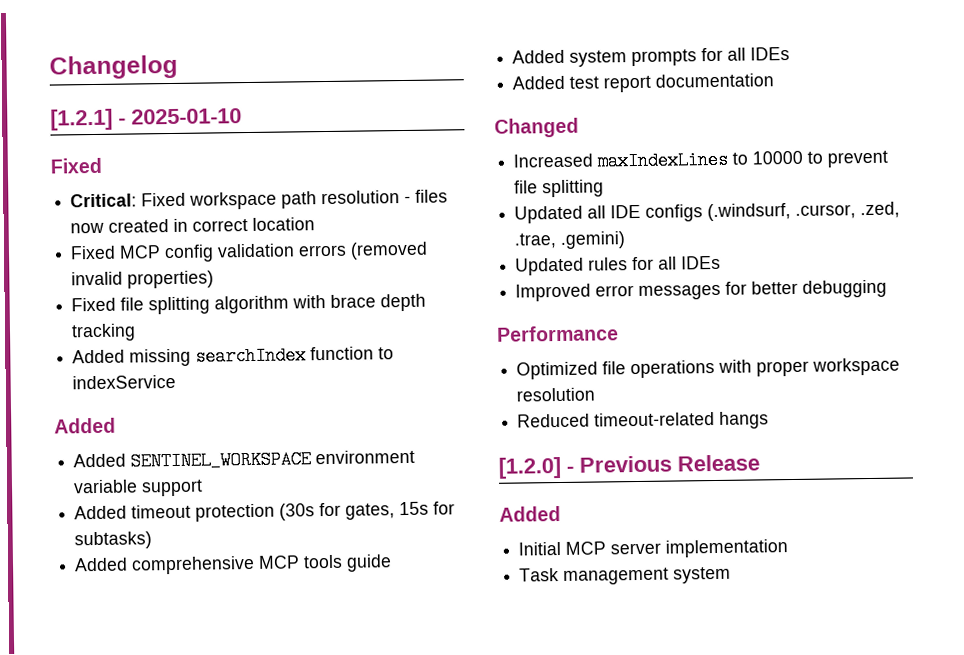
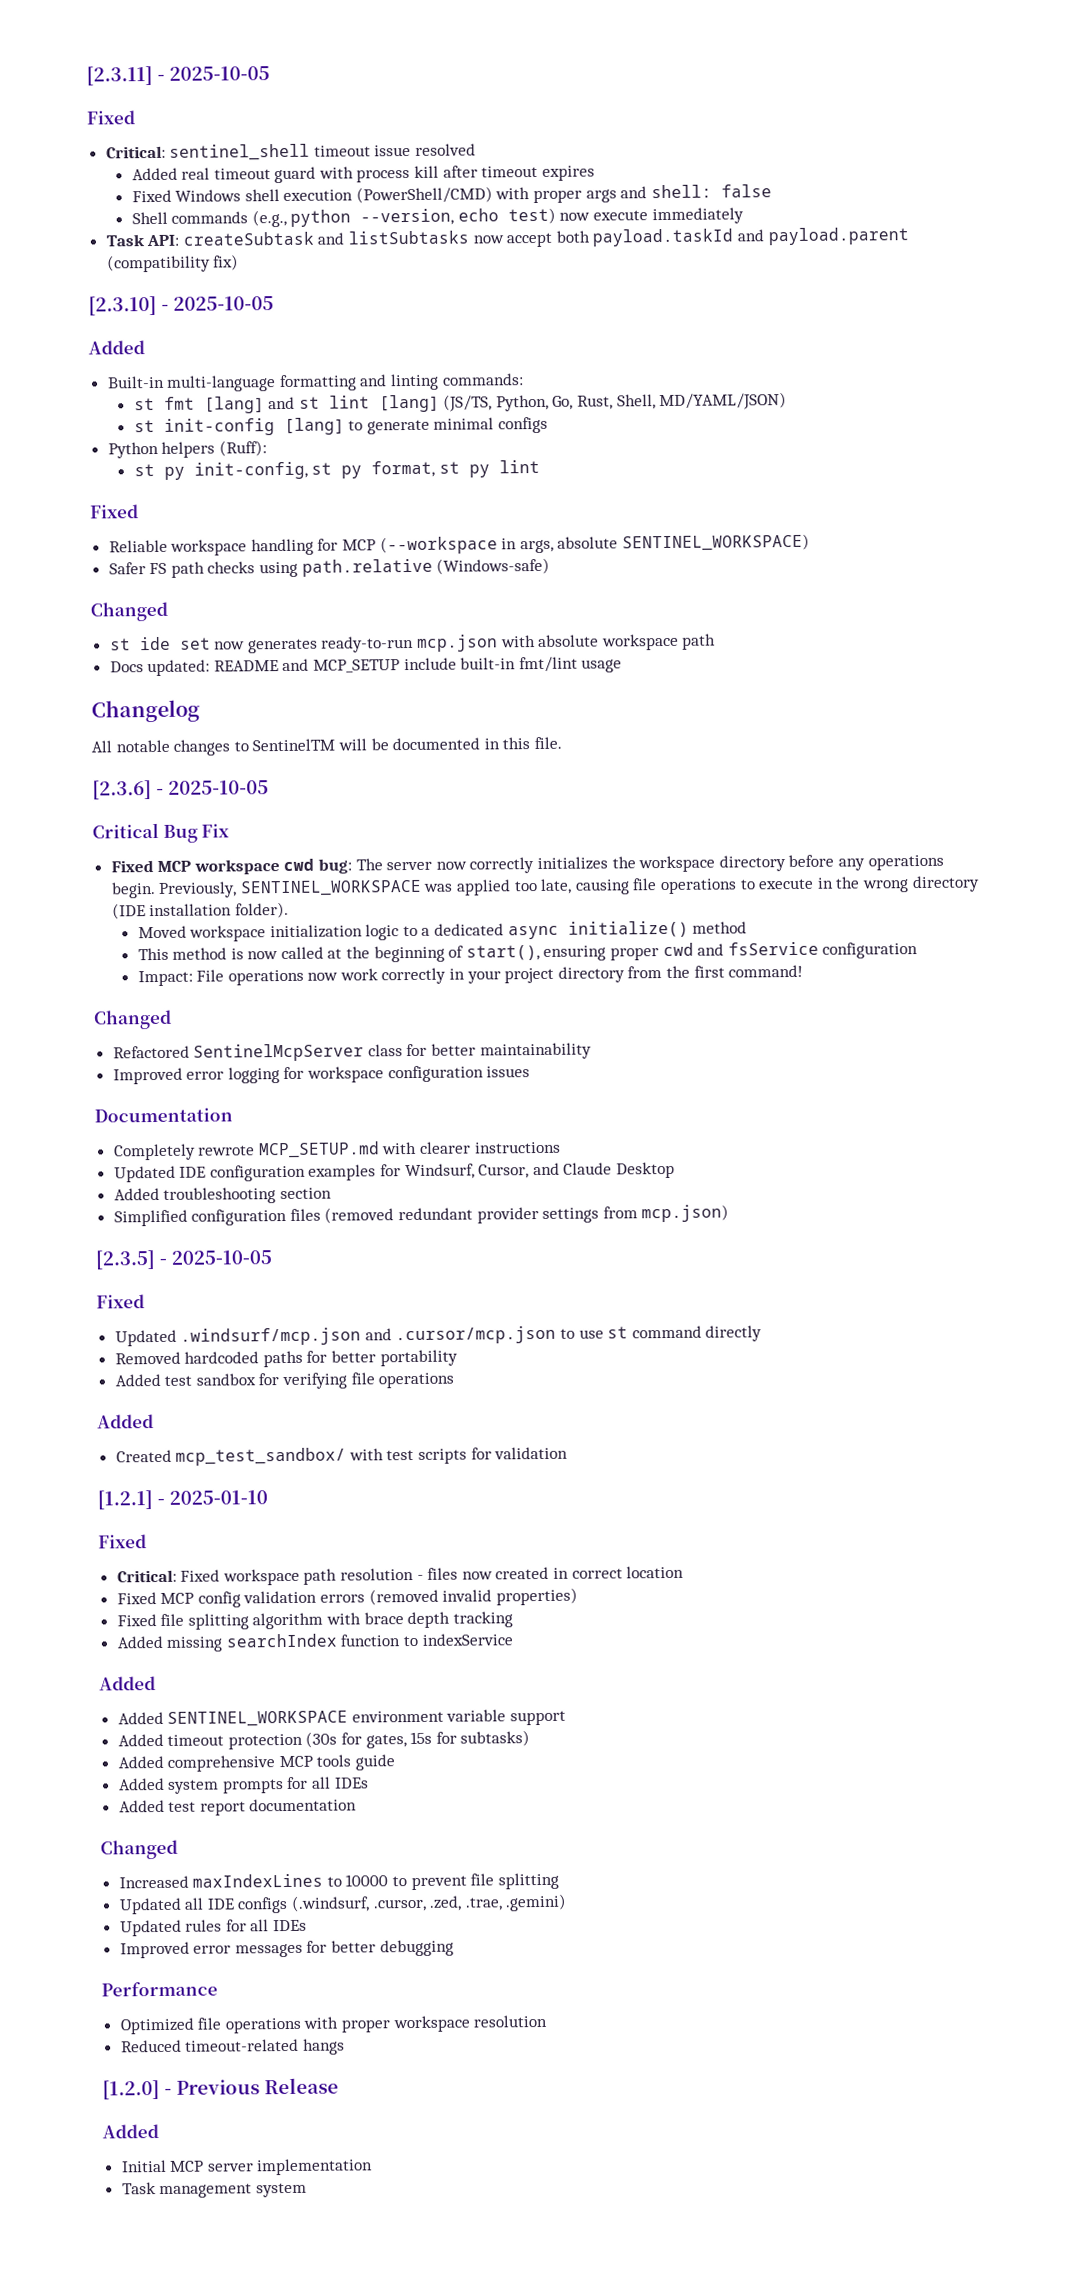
[49,54,178,80] Changelog -> [86,66,270,86] [86,110,136,125] [105,143,477,161] [131,165,595,184] [131,184,772,204] [131,207,744,228] [105,227,909,248] [106,254,240,273] [88,295,274,316] [88,340,145,355] [106,373,524,392] [133,392,788,414] [133,416,548,436] [107,440,267,459] [133,459,540,480] [89,504,139,519] [108,533,811,556] [108,557,551,578] [90,601,168,622] [109,633,717,654] [109,656,623,677] [91,699,200,723] [91,736,562,756] [92,780,269,800] [92,822,230,843] [110,854,944,875] [110,875,980,899] [111,901,289,920] [137,920,748,942] [137,941,919,963] [137,964,804,987] [93,1009,172,1030] [112,1042,592,1062] [112,1065,531,1085] [94,1107,233,1123] [113,1141,561,1161] [113,1161,676,1183] [113,1187,332,1204] [113,1204,730,1227] [95,1250,272,1270] [96,1294,145,1309] [114,1325,763,1347] [114,1349,458,1368] [114,1372,455,1390] [97,1414,154,1429] [115,1446,569,1466] [2.3.11] - 2025-10-05 // Fixed // Critical: sentinel_shell timeout issue resolved // Added real timeout guard with process kill after timeout expires // Fixed Windows shell execution (PowerShell/CMD) with proper args and shell: false // Shell commands (e.g., python --version, echo test) now execute immediately // Task API: createSubtask and listSubtasks now accept both payload.taskId and payload.parent (compatibility fix) // [2.3.10] - 2025-10-05 // Added // Built-in multi-language formatting and linting commands: // st fmt [lang] and st lint [lang] (JS/TS, Python, Go, Rust, Shell, MD/YAML/JSON) // st init-config [lang] to generate minimal configs // Python helpers (Ruff): // st py init-config, st py format, st py lint // Fixed // Reliable workspace handling for MCP (--workspace in args, absolute SENTINEL_WORKSPACE) // Safer FS path checks using path.relative (Windows-safe) // Changed // st ide set now generates ready-to-run mcp.json with absolute workspace path // Docs updated: README and MCP_SETUP include built-in fmt/lint usage // Changelog // All notable changes to SentinelTM will be documented in this file. // [2.3.6] - 2025-10-05 // Critical Bug Fix // Fixed MCP workspace cwd bug: The server now correctly initializes the workspace directory before any operations begin. Previously, SENTINEL_WORKSPACE was applied too late, causing file operations to execute in the wrong directory (IDE installation folder). // Moved workspace initialization logic to a dedicated async initialize() method // This method is now called at the beginning of start(), ensuring proper cwd and fsService configuration // Impact: File operations now work correctly in your project directory from the first command! // Changed // Refactored SentinelMcpServer class for better maintainability // Improved error logging for workspace configuration issues // Documentation // Completely rewrote MCP_SETUP.md with clearer instructions // Updated IDE configuration examples for Windsurf, Cursor, and Claude Desktop // Added troubleshooting section // Simplified configuration files (removed redundant provider settings from mcp.json) // [2.3.5] - 2025-10-05 // Fixed // Updated .windsurf/mcp.json and .cursor/mcp.json to use st command directly // Removed hardcoded paths for better portability // Added test sandbox for verifying file operations // Added // Created mcp_test_sandbox/ with test scripts for validation

